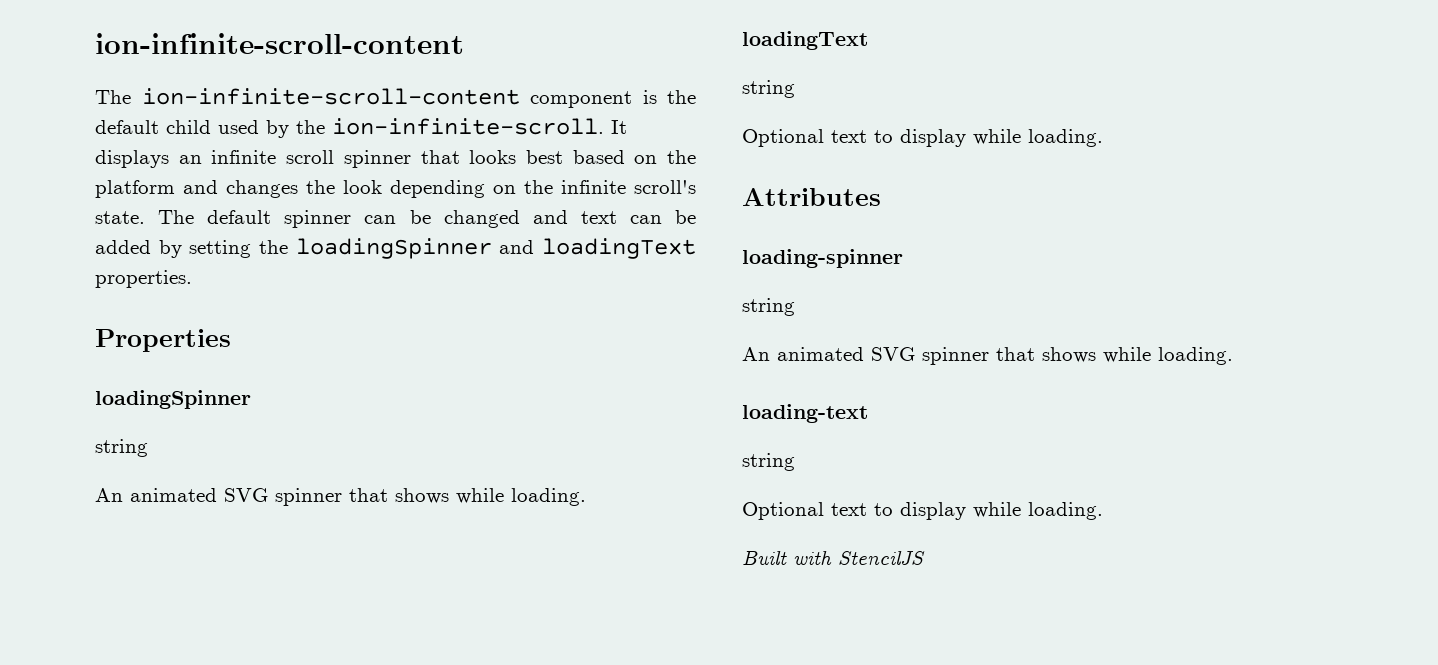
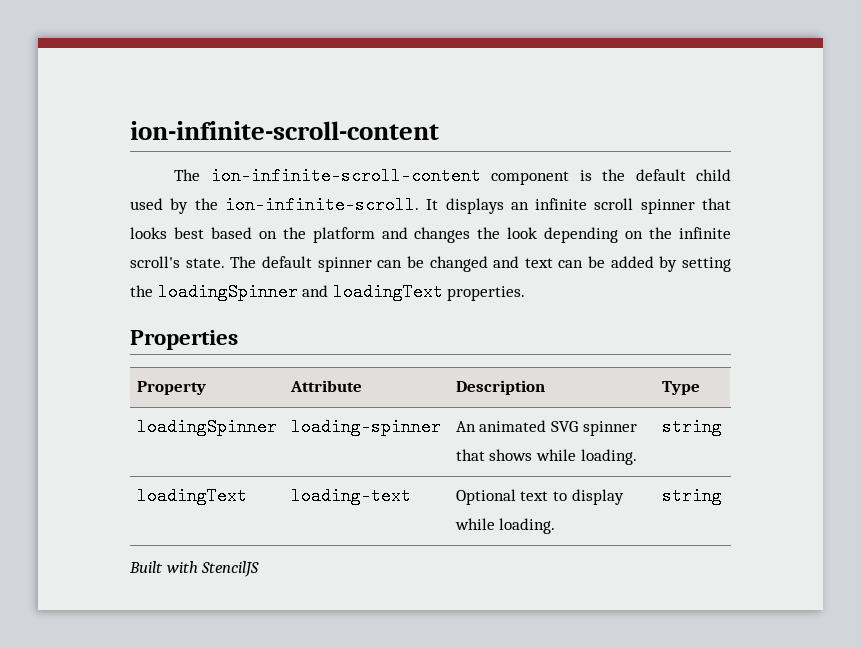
[95,390,251,409] [95,439,148,457] [95,488,586,506] [742,31,868,50] [742,80,795,98] [742,129,1103,147] [742,188,881,206] [742,249,903,268] [742,298,795,316] [742,347,1233,365] [742,404,868,423] [742,453,795,471] [742,502,1103,520] // loadingSpinner // string // An animated SVG spinner that shows while loading. // loadingText // string // Optional text to display while loading. // Attributes // loading-spinner // string // An animated SVG spinner that shows while loading. // loading-text // string // Optional text to display while loading. -> [136,381,206,395] [289,380,362,392] [455,380,545,395] [661,381,700,395] [136,418,277,436] [290,418,441,436] [455,420,637,436] [455,449,637,465] [661,418,722,436] [136,487,247,505] [290,487,411,505] [455,489,624,505] [454,518,556,534] [661,487,722,505] // Property | Attribute | Description | Type // loadingSpinner | loading-spinner | An animated SVG spinner that shows while loading. | string // loadingText | loading-text | Optional text to display while loading. | string

